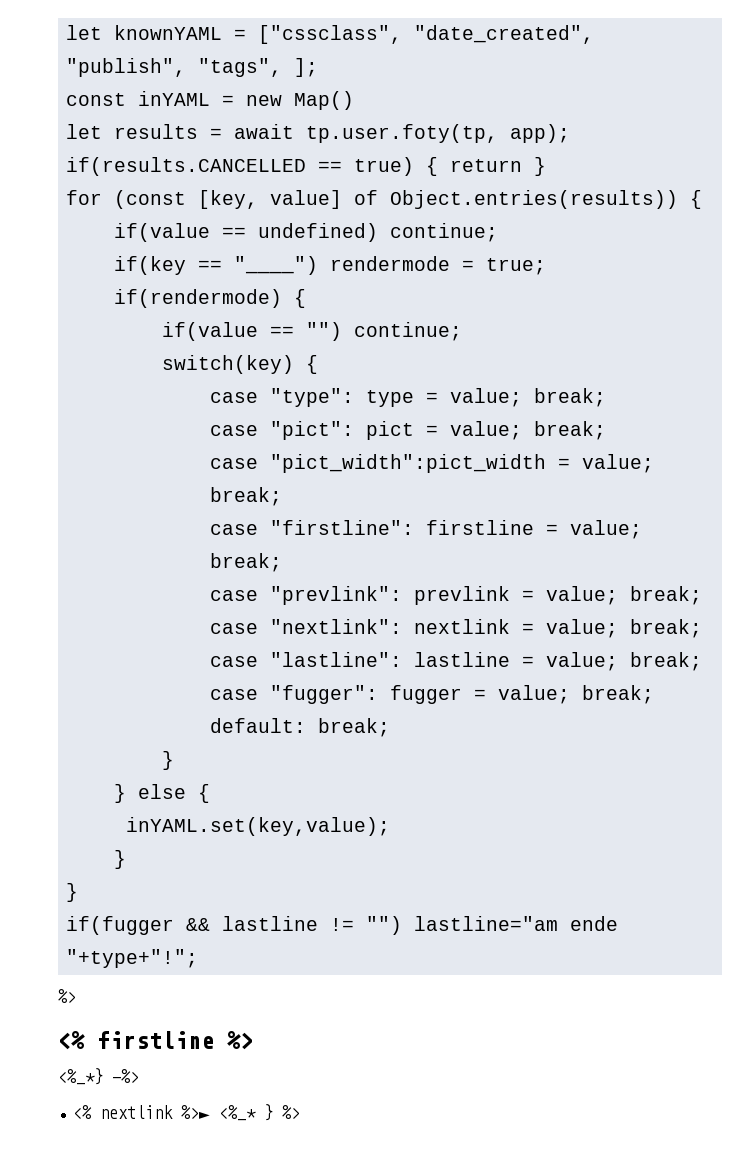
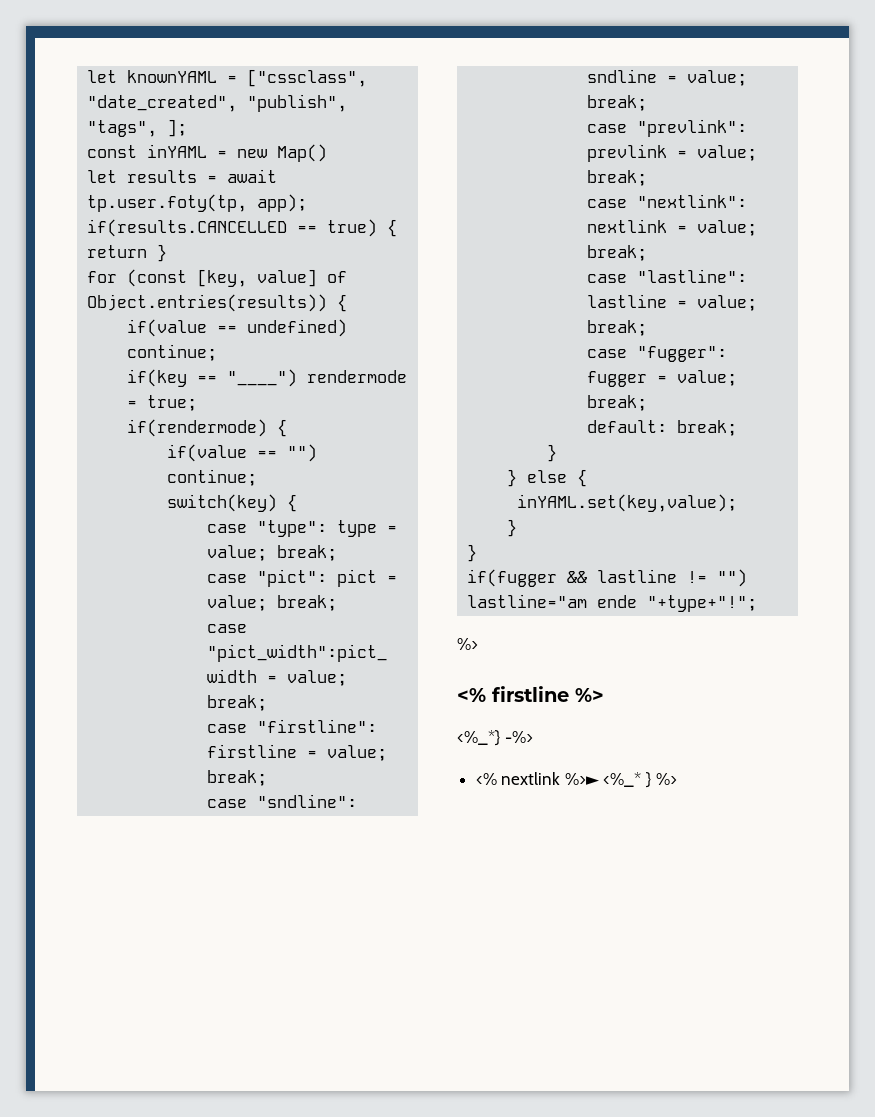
(283, 562) none -> [207,794,358,808] [587,69,748,86] [587,95,648,111] // case "sndline": sndline = value; break;

